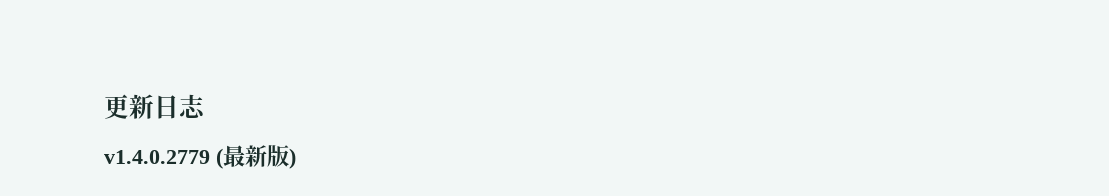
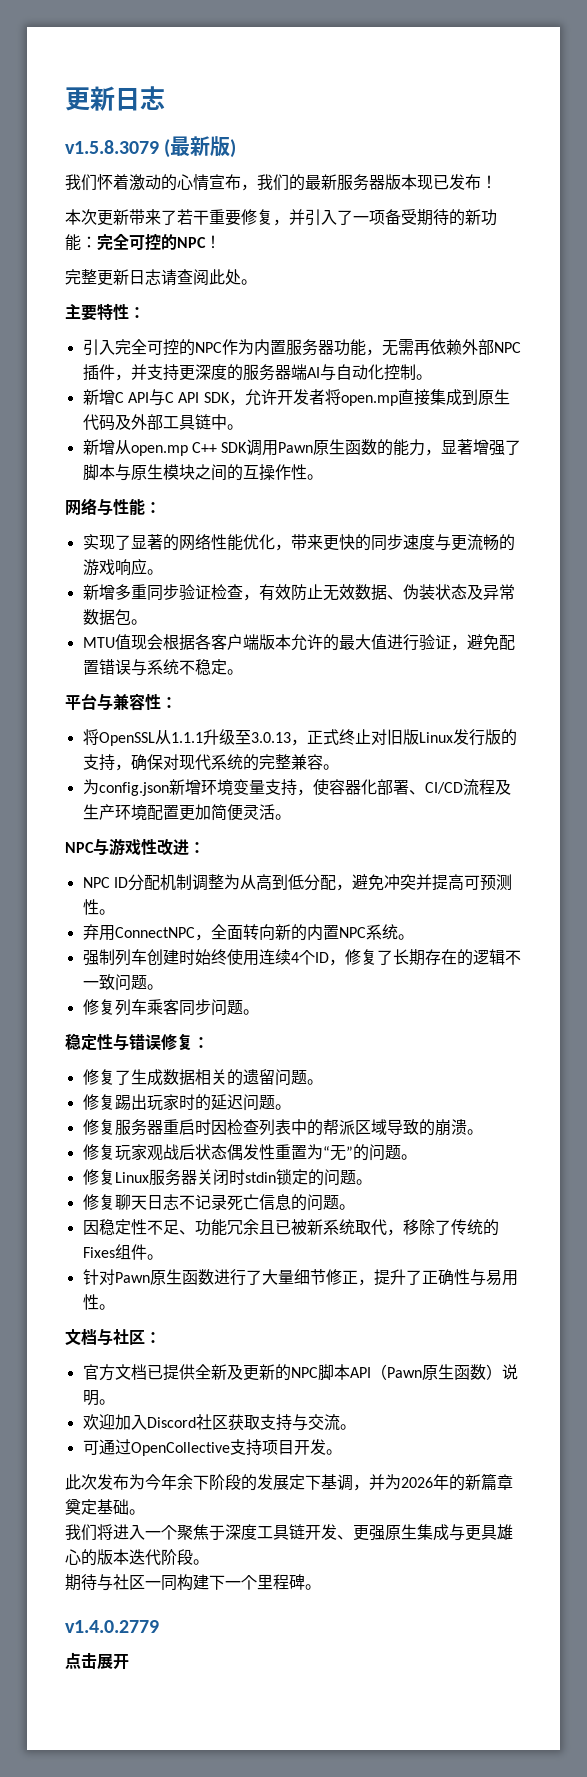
[104,150,210,164] v1.4.0.2779 -> [65,140,159,154] v1.5.8.3079
(296, 158) none -> [65,174,497,191] [65,209,497,226] [65,233,221,251] [65,269,257,286] [65,303,145,321] [82,339,521,356] [82,364,432,381] [82,389,510,406] [82,414,243,431] [82,439,522,456] [82,464,323,481] [65,498,161,516] [82,533,515,551] [82,558,163,576] [82,584,515,601] [82,609,147,626] [82,634,515,651] [82,659,243,676] [65,693,177,711] [82,729,517,746] [82,754,339,771] [82,779,511,796] [82,804,291,821] [65,838,205,856] [82,874,512,891] [82,899,115,915] [82,924,414,941] [82,949,521,966] [82,974,163,991] [82,999,259,1016] [65,1033,209,1051] [82,1069,323,1086] [82,1094,291,1111] [82,1119,483,1136] [82,1144,417,1161] [82,1169,372,1186] [82,1194,355,1211] [82,1219,499,1236] [82,1244,163,1260] [82,1269,518,1286] [82,1294,115,1310] [65,1328,161,1346] [82,1364,518,1381] [82,1390,115,1406] [82,1414,356,1431] [82,1439,342,1456] [65,1473,513,1491] [65,1499,145,1515] [65,1524,513,1541] [65,1549,209,1566] [65,1574,321,1591] [65,1620,159,1633] [65,1652,129,1670] // 我们怀着激动的心情宣布，我们的最新服务器版本现已发布！ // 本次更新带来了若干重要修复，并引入了一项备受期待的新功能：完全可控的NPC！ // 完整更新日志请查阅此处。 // 主要特性： // 引入完全可控的NPC作为内置服务器功能，无需再依赖外部NPC插件，并支持更深度的服务器端AI与自动化控制。 // 新增C API与C API SDK，允许开发者将open.mp直接集成到原生代码及外部工具链中。 // 新增从open.mp C++ SDK调用Pawn原生函数的能力，显著增强了脚本与原生模块之间的互操作性。 // 网络与性能： // 实现了显著的网络性能优化，带来更快的同步速度与更流畅的游戏响应。 // 新增多重同步验证检查，有效防止无效数据、伪装状态及异常数据包。 // MTU值现会根据各客户端版本允许的最大值进行验证，避免配置错误与系统不稳定。 // 平台与兼容性： // 将OpenSSL从1.1.1升级至3.0.13，正式终止对旧版Linux发行版的支持，确保对现代系统的完整兼容。 // 为config.json新增环境变量支持，使容器化部署、CI/CD流程及生产环境配置更加简便灵活。 // NPC与游戏性改进： // NPC ID分配机制调整为从高到低分配，避免冲突并提高可预测性。 // 弃用ConnectNPC，全面转向新的内置NPC系统。 // 强制列车创建时始终使用连续4个ID，修复了长期存在的逻辑不一致问题。 // 修复列车乘客同步问题。 // 稳定性与错误修复： // 修复了生成数据相关的遗留问题。 // 修复踢出玩家时的延迟问题。 // 修复服务器重启时因检查列表中的帮派区域导致的崩溃。 // 修复玩家观战后状态偶发性重置为“无”的问题。 // 修复Linux服务器关闭时stdin锁定的问题。 // 修复聊天日志不记录死亡信息的问题。 // 因稳定性不足、功能冗余且已被新系统取代，移除了传统的Fixes组件。 // 针对Pawn原生函数进行了大量细节修正，提升了正确性与易用性。 // 文档与社区： // 官方文档已提供全新及更新的NPC脚本API（Pawn原生函数）说明。 // 欢迎加入Discord社区获取支持与交流。 // 可通过OpenCollective支持项目开发。 // 此次发布为今年余下阶段的发展定下基调，并为2026年的新篇章奠定基础。 // 我们将进入一个聚焦于深度工具链开发、更强原生集成与更具雄心的版本迭代阶段。 // 期待与社区一同构建下一个里程碑。 // v1.4.0.2779 // 点击展开

